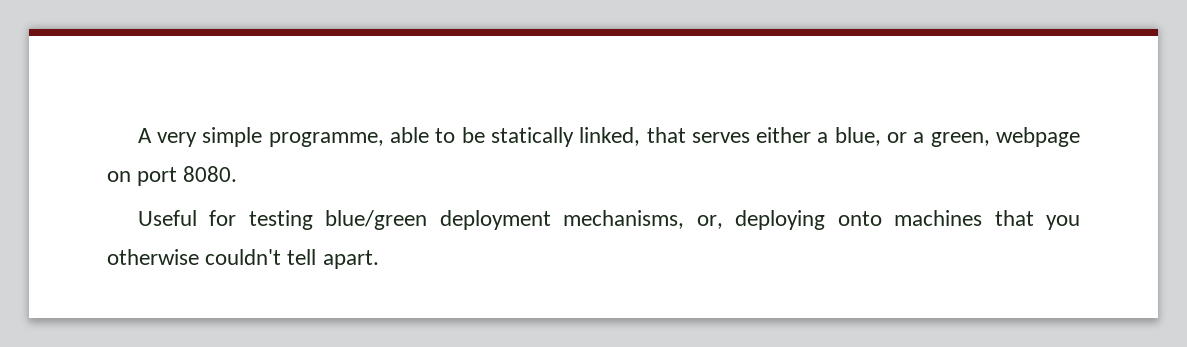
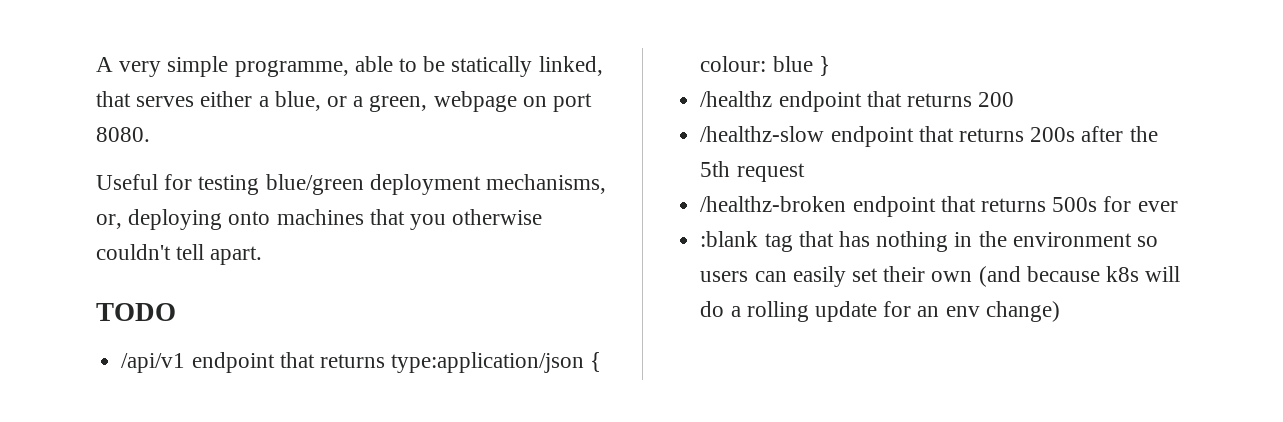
(379, 259) none -> [96,303,176,321] [121,352,602,373] [700,56,830,76] [700,91,1015,112] [700,126,1158,147] [700,161,805,182] [700,196,1178,217] [700,231,1158,252] [700,266,1181,287] [700,301,1060,322] // TODO // /api/v1 endpoint that returns type:application/json { colour: blue } // /healthz endpoint that returns 200 // /healthz-slow endpoint that returns 200s after the 5th request // /healthz-broken endpoint that returns 500s for ever // :blank tag that has nothing in the environment so users can easily set their own (and because k8s will do a rolling update for an env change)

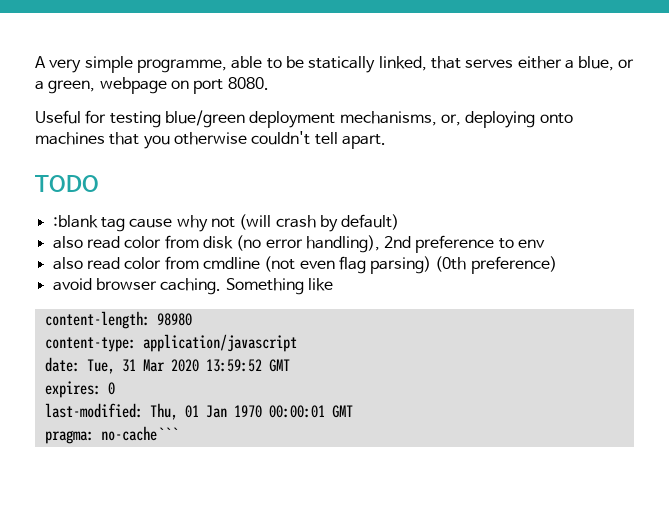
[121,352,602,373] [700,56,830,76] [700,91,1015,112] [700,126,1158,147] [700,161,805,182] [700,196,1178,217] [700,231,1158,252] [700,266,1181,287] [700,301,1060,322] /api/v1 endpoint that returns type:application/json { colour: blue } // /healthz endpoint that returns 200 // /healthz-slow endpoint that returns 200s after the 5th request // /healthz-broken endpoint that returns 500s for ever // :blank tag that has nothing in the environment so users can easily set their own (and because k8s will do a rolling update for an env change) -> [52,214,400,232] [52,235,546,253] [52,256,557,274] [52,278,333,295] [44,311,192,329] [44,334,297,352] [44,357,290,374] [44,381,115,398] [44,403,353,420] [44,426,178,444] :blank tag cause why not (will crash by default) // also read color from disk (no error handling), 2nd preference to env // also read color from cmdline (not even flag parsing) (0th preference) // avoid browser caching. Something like // content-length: 98980 // content-type: application/javascript // date: Tue, 31 Mar 2020 13:59:52 GMT // expires: 0 // last-modified: Thu, 01 Jan 1970 00:00:01 GMT // pragma: no-cache```

